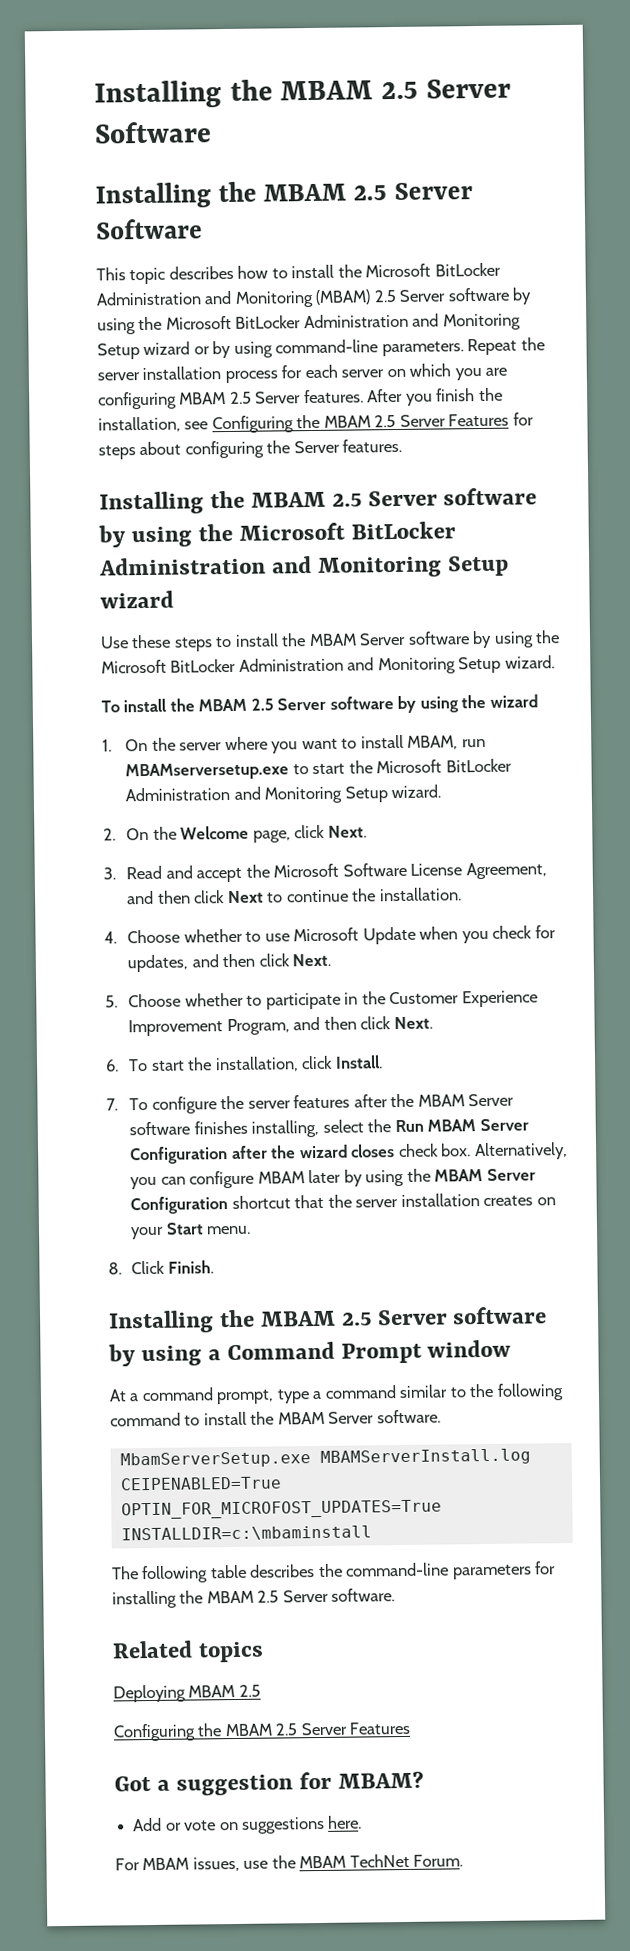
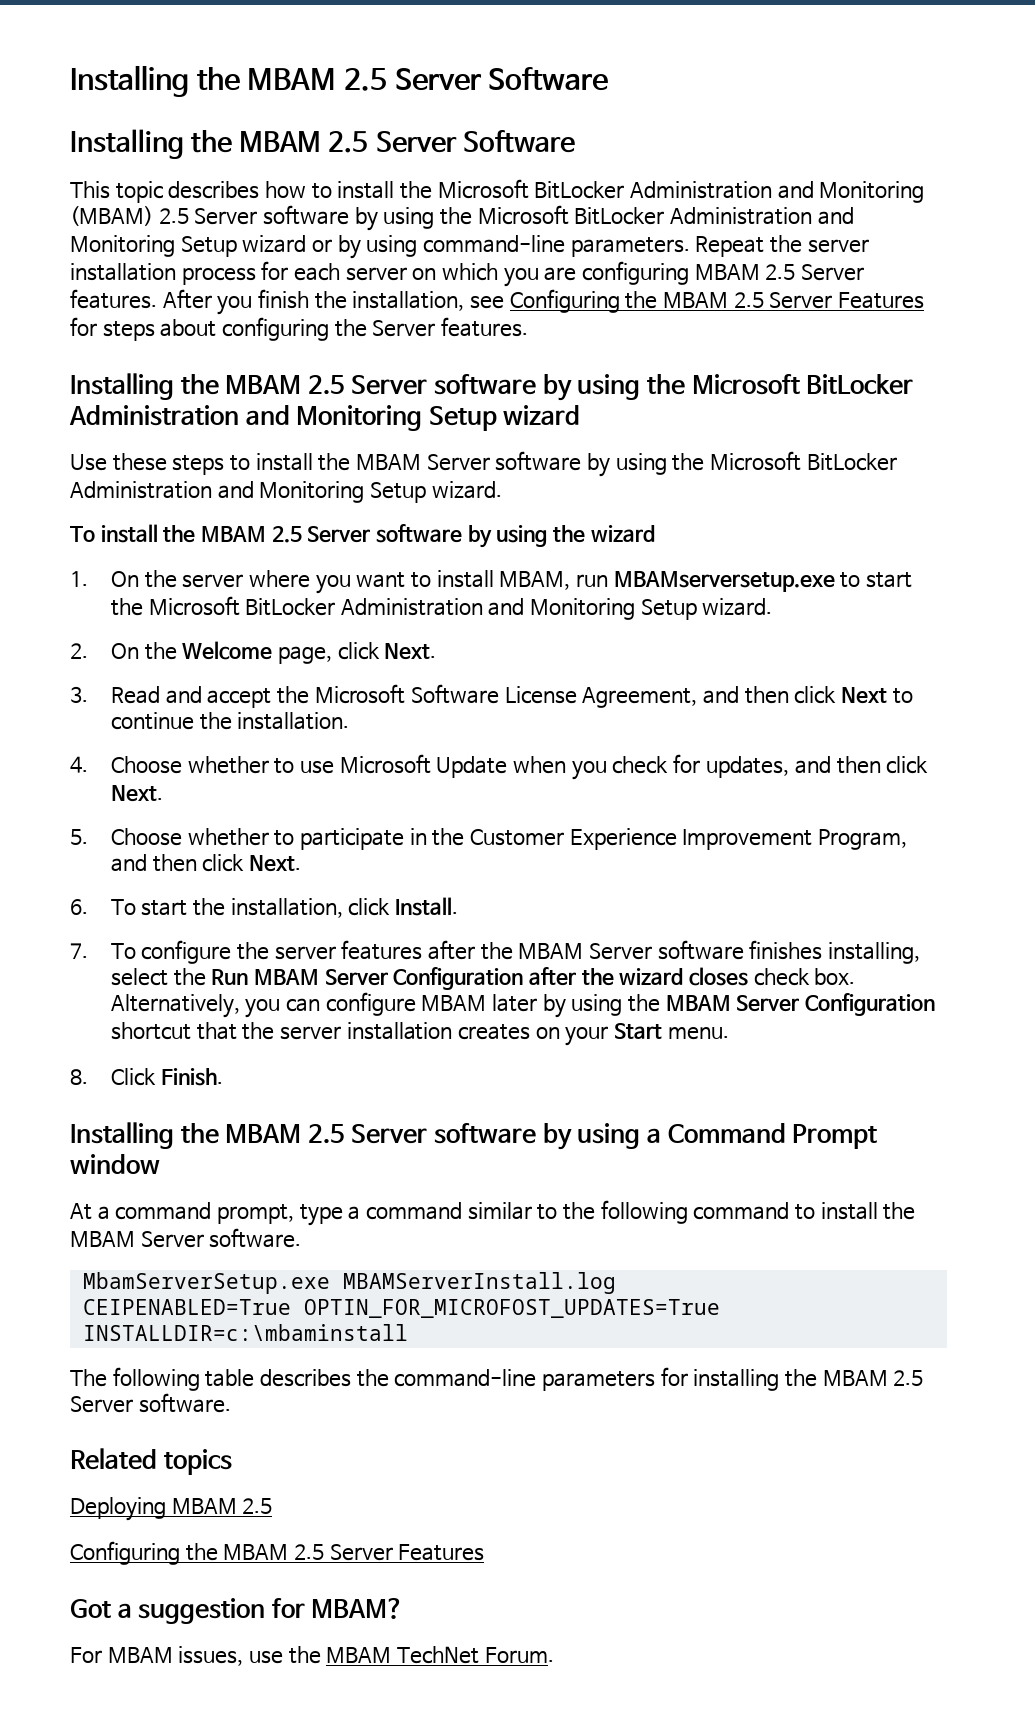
[132,1815,363,1834] // Add or vote on suggestions here. -> (405, 1608) none

